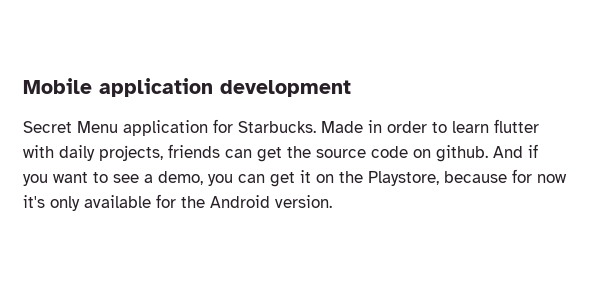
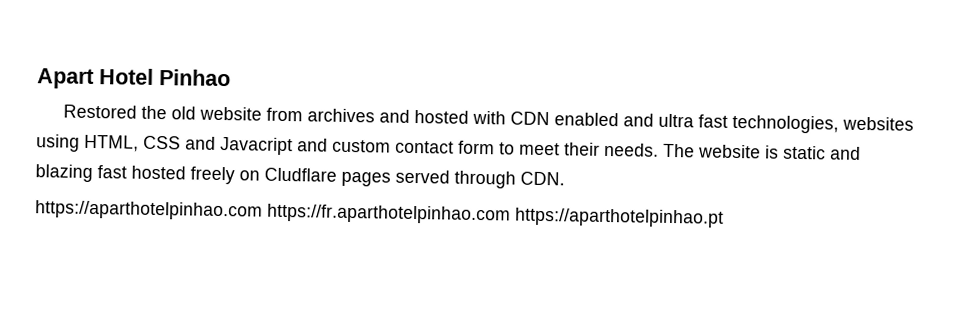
[23,78,351,97] [23,119,539,136] [23,144,538,162] [23,169,567,187] [23,194,332,211] Mobile application development // Secret Menu application for Starbucks. Made in order to learn flutter with daily projects, friends can get the source code on github. And if you want to see a demo, you can get it on the Playstore, because for now it's only available for the Android version. -> [37,68,231,90] [63,104,915,134] [36,134,861,160] [35,164,565,189] [35,200,724,228] Apart Hotel Pinhao // Restored the old website from archives and hosted with CDN enabled and ultra fast technologies, websites using HTML, CSS and Javacript and custom contact form to meet their needs. The website is static and blazing fast hosted freely on Cludflare pages served through CDN. // https://aparthotelpinhao.com https://fr.aparthotelpinhao.com https://aparthotelpinhao.pt

